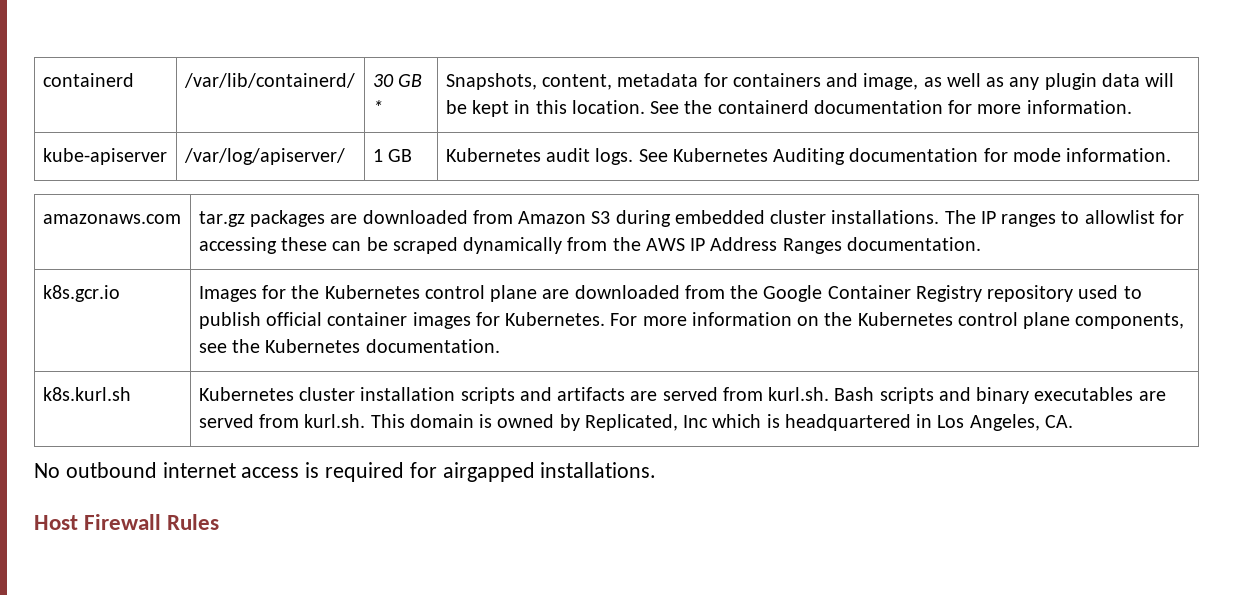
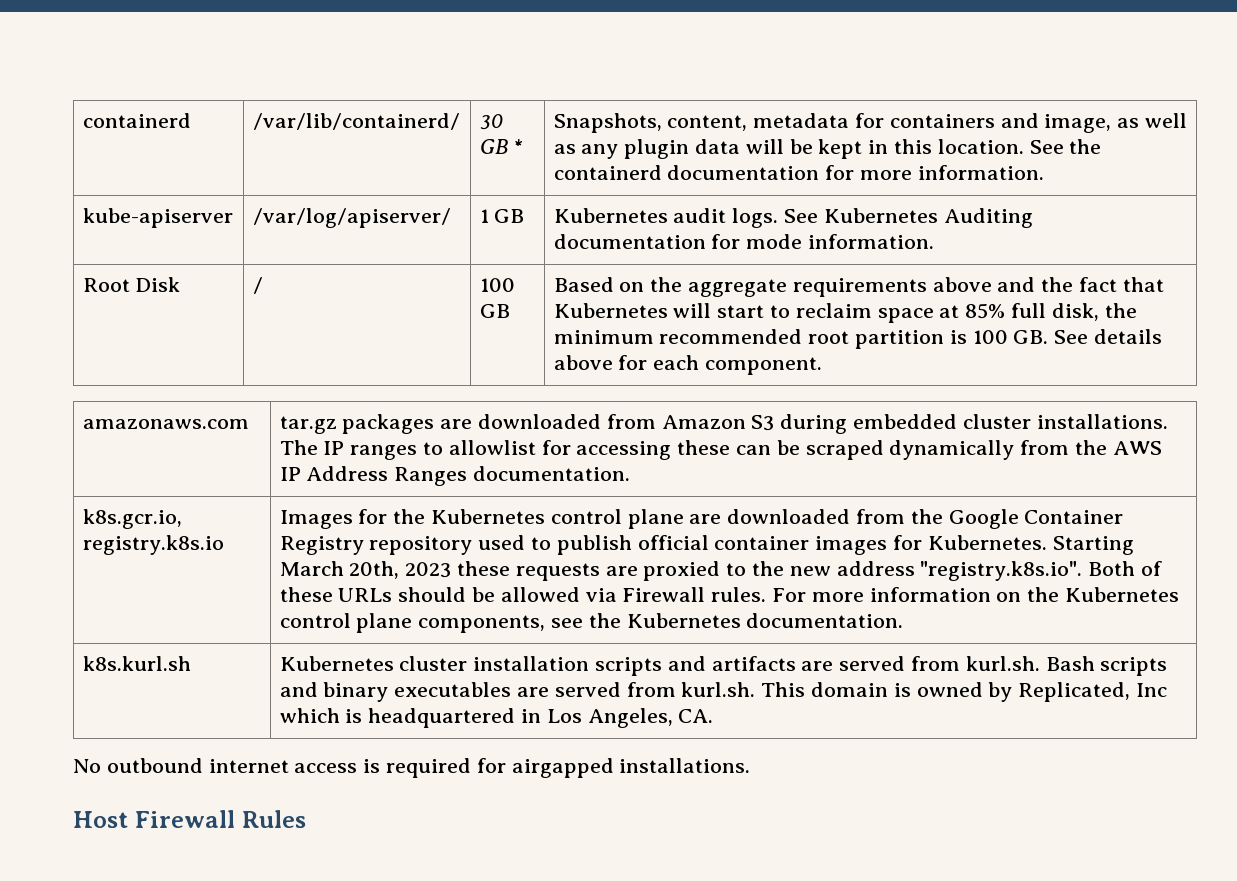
(1172, 155) none -> [82,277,181,292] [252,277,263,294] [479,278,515,292] [479,304,510,318] [553,277,1164,297] [553,303,1137,323] [553,329,1162,349] [553,355,822,375] // Root Disk | / | 100 GB | Based on the aggregate requirements above and the fact that Kubernetes will start to reclaim space at 85% full disk, the minimum recommended root partition is 100 GB. See details above for each component.
[42,285,120,302] k8s.gcr.io -> [82,509,182,529] [82,535,224,555] k8s.gcr.io, registry.k8s.io
(606, 319) none -> [1052,536,1134,555] [279,561,1162,581] [279,587,767,602] Starting March 20th, 2023 these requests are proxied to the new address "registry.k8s.io". Both of these URLs should be allowed via Firewall rules.

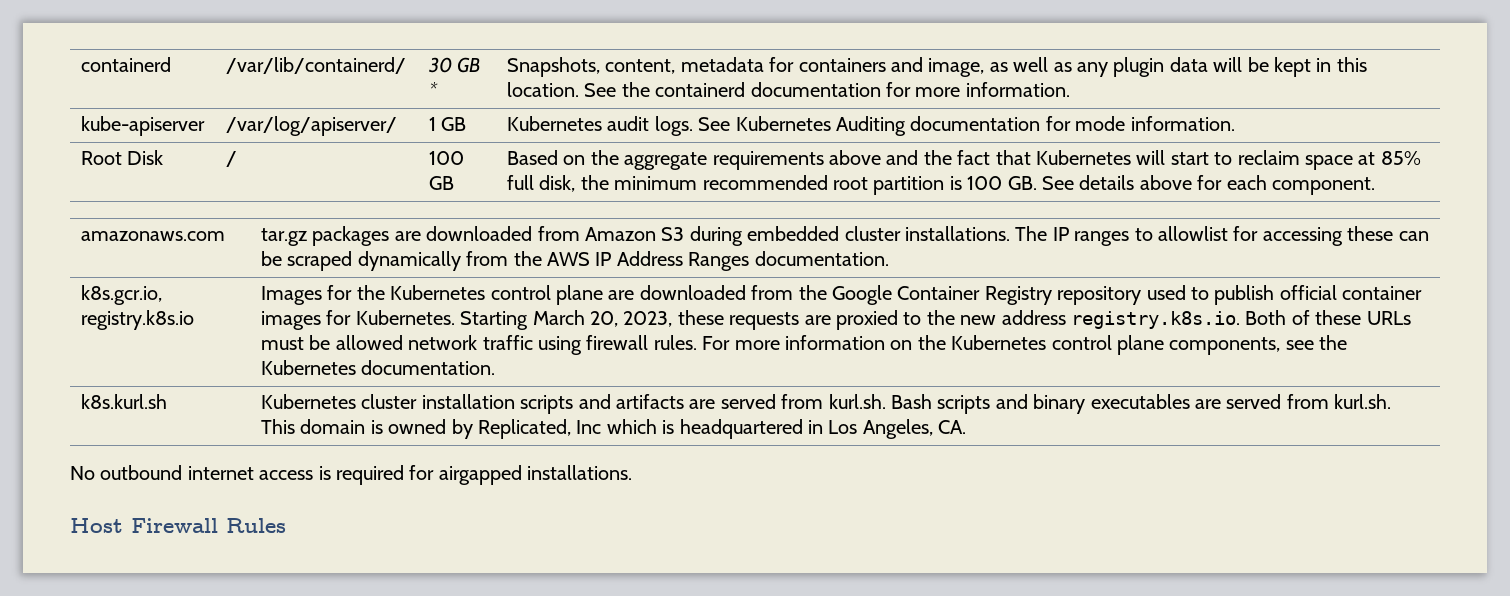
[349,561,452,579] 20th, 2023 -> [589,311,673,327] 20, 2023,
[920,561,1083,581] "registry.k8s.io". -> [1070,311,1240,329] registry.k8s.io.
[398,587,467,602] should -> [260,337,304,350] must
[585,587,706,602] via Firewall -> [408,335,649,355] network traffic using firewall

